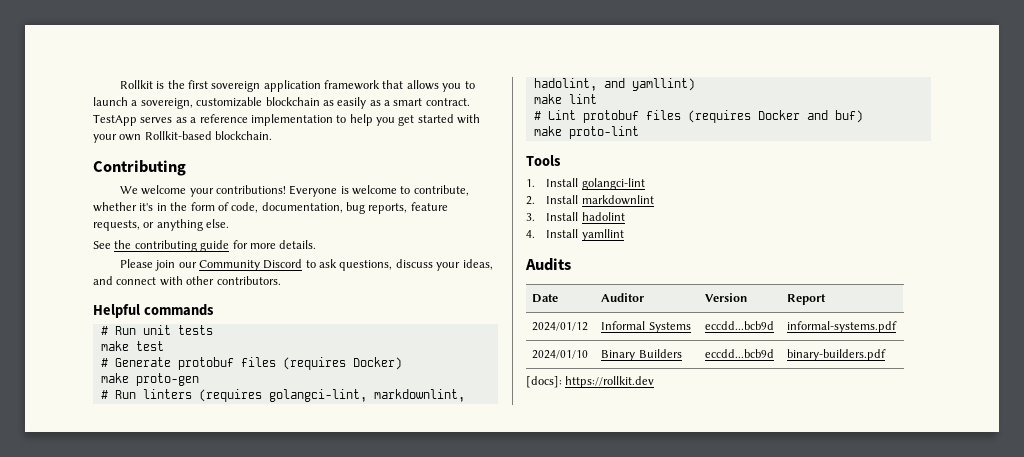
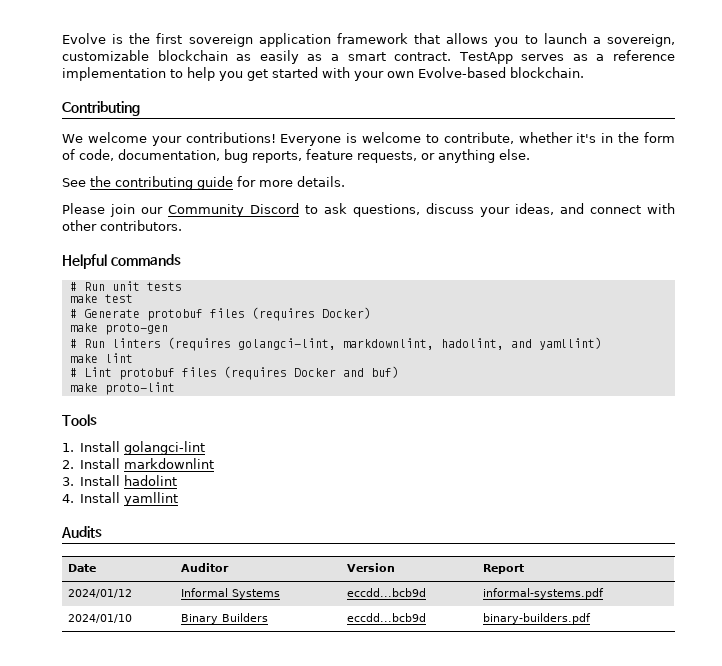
[119,80,153,89] Rollkit -> [62,33,106,44] Evolve
[144,131,212,140] Rollkit-based -> [418,67,506,78] Evolve-based
[526,376,655,388] // [docs]: https://rollkit.dev -> (591, 618) none

